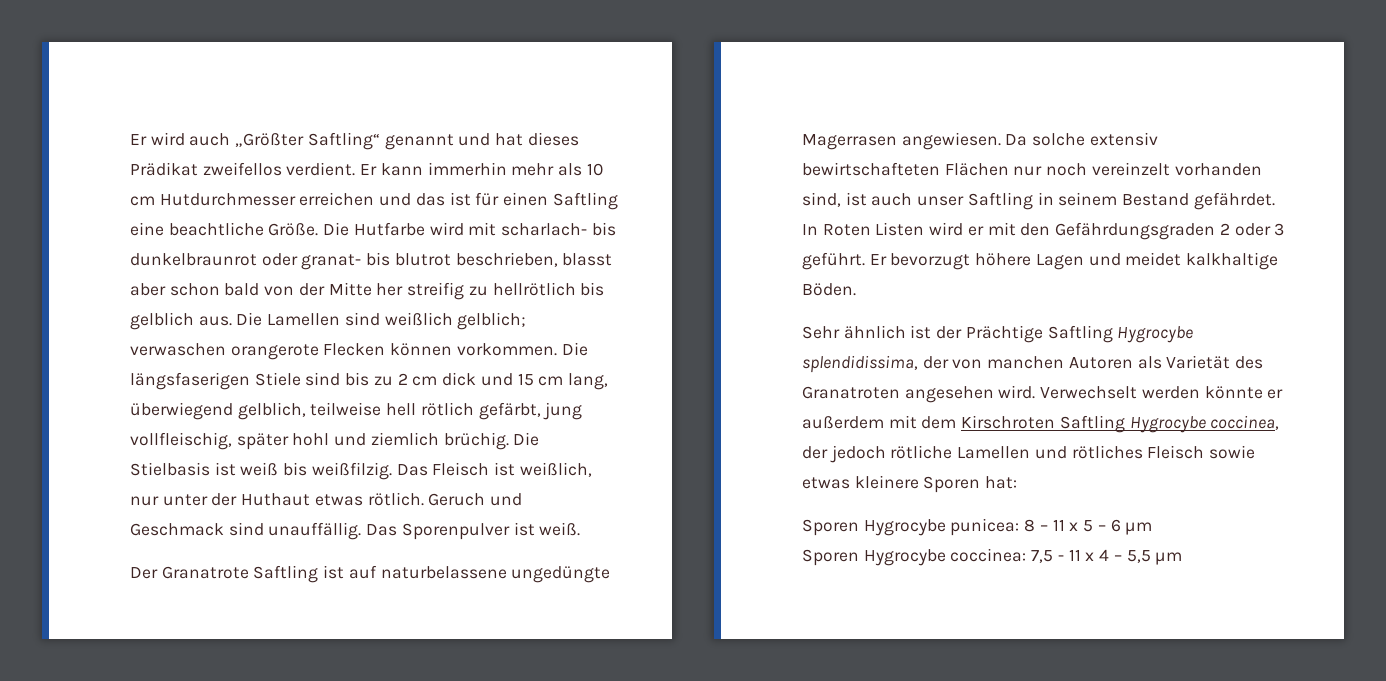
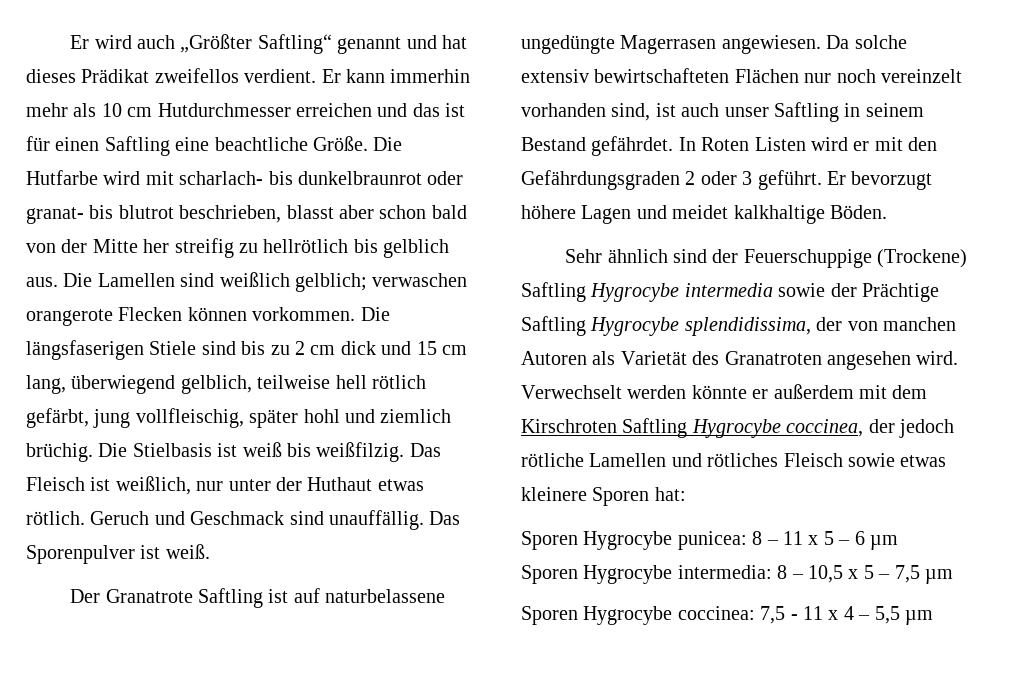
[910,325,932,339] ist -> [673,249,968,268] [521,282,826,302] sind der Feuerschuppige (Trockene) Saftling Hygrocybe intermedia sowie
(1153, 528) none -> [521,565,953,584] // Sporen Hygrocybe intermedia: 8 – 10,5 x 5 – 7,5 µm

